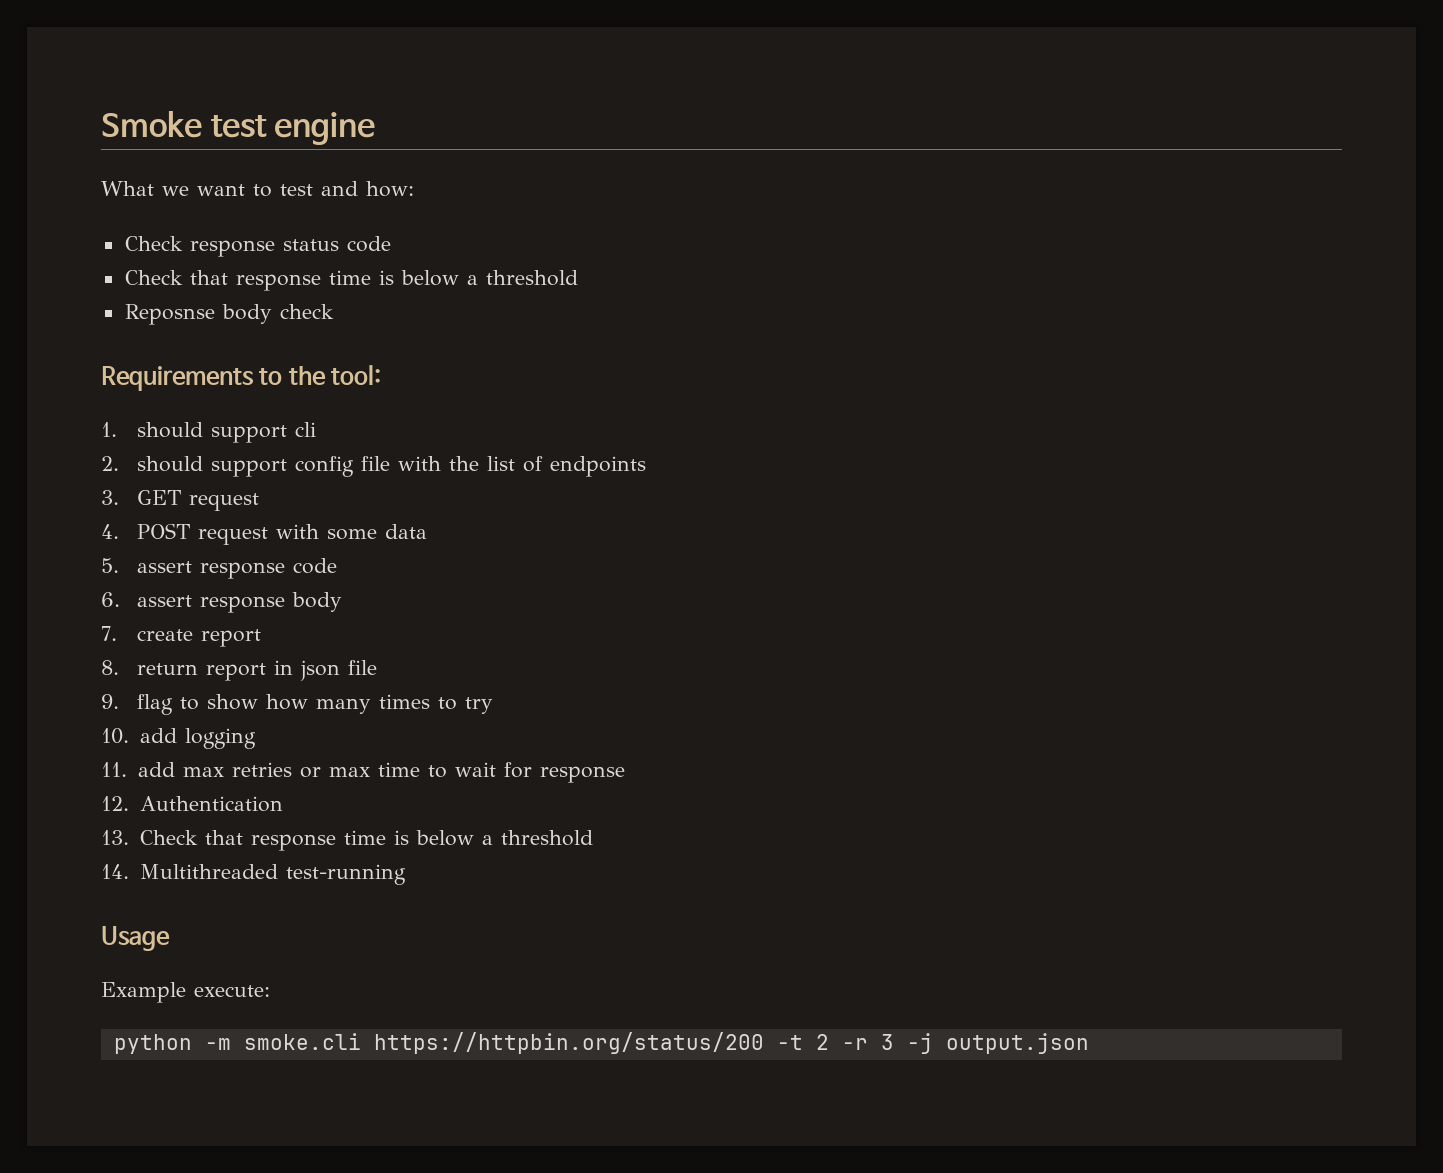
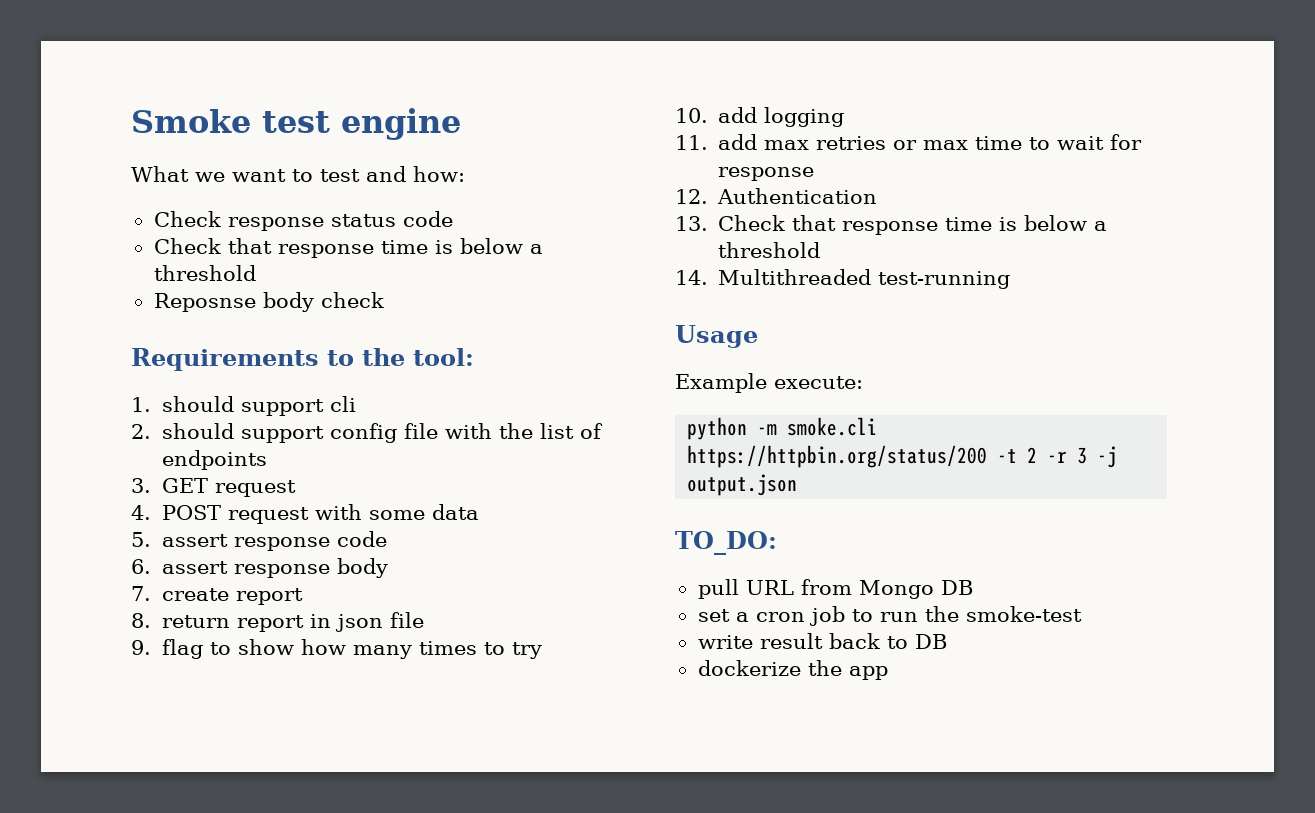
(1089, 1043) none -> [675,531,777,555] [697,579,973,599] [697,606,1082,626] [697,633,947,649] [697,660,888,680] // TO_DO: // pull URL from Mongo DB // set a cron job to run the smoke-test // write result back to DB // dockerize the app

